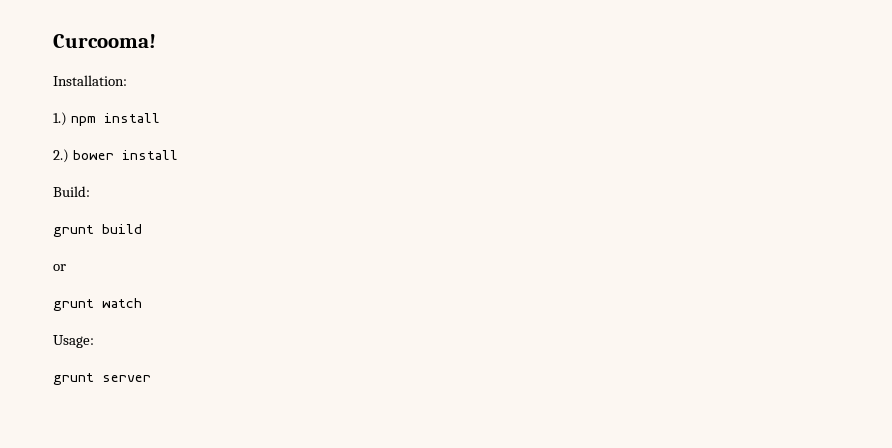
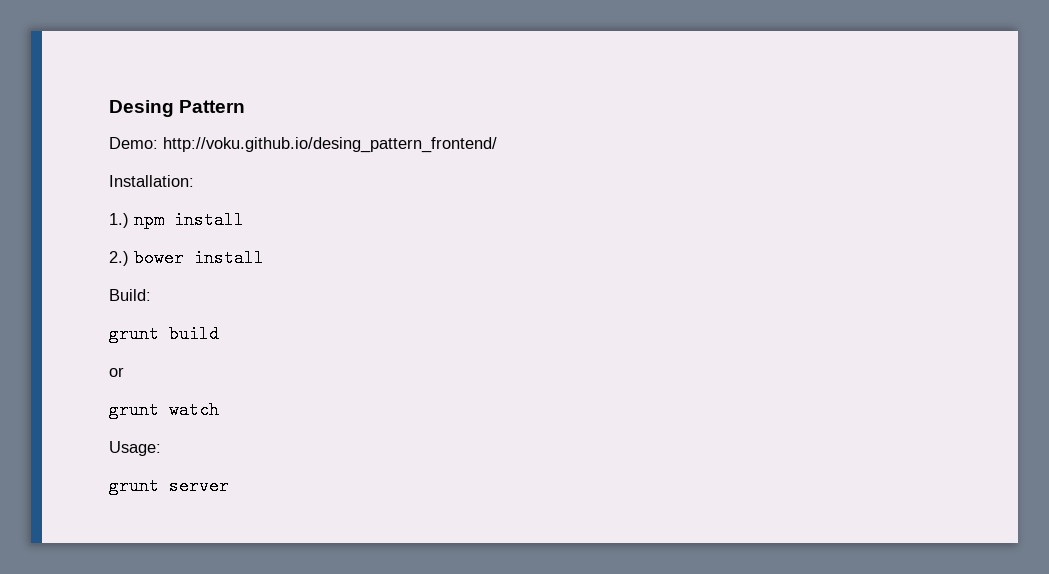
[53,34,156,48] Curcooma! -> [109,100,246,117] [109,137,497,153] Desing Pattern // Demo: http://voku.github.io/desing_pattern_frontend/

